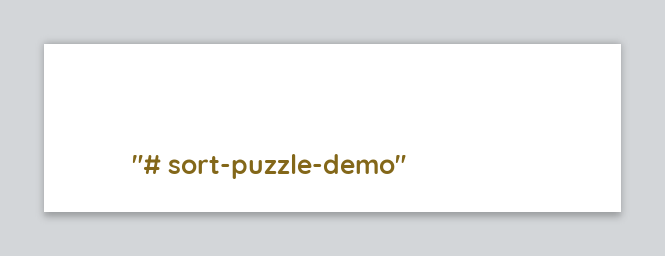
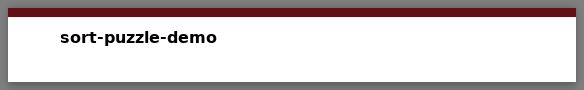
[132,154,407,179] "# sort-puzzle-demo" -> [60,31,217,46] sort-puzzle-demo

